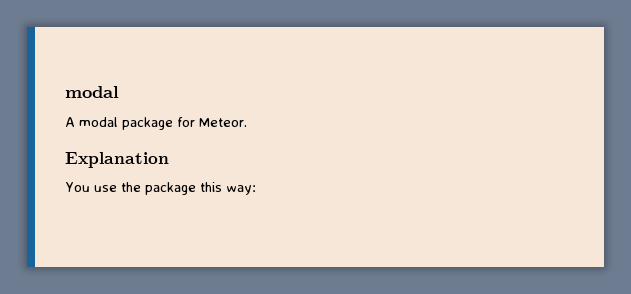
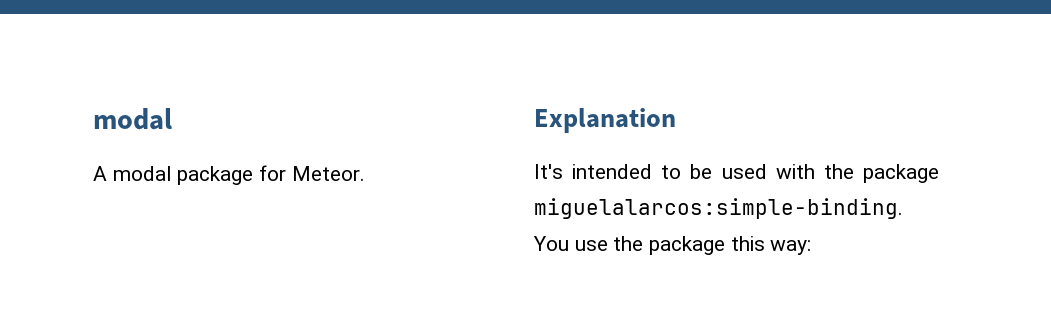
(169, 160) none -> [534,164,939,183] [534,198,903,219] It's intended to be used with the package miguelalarcos:simple-binding.

